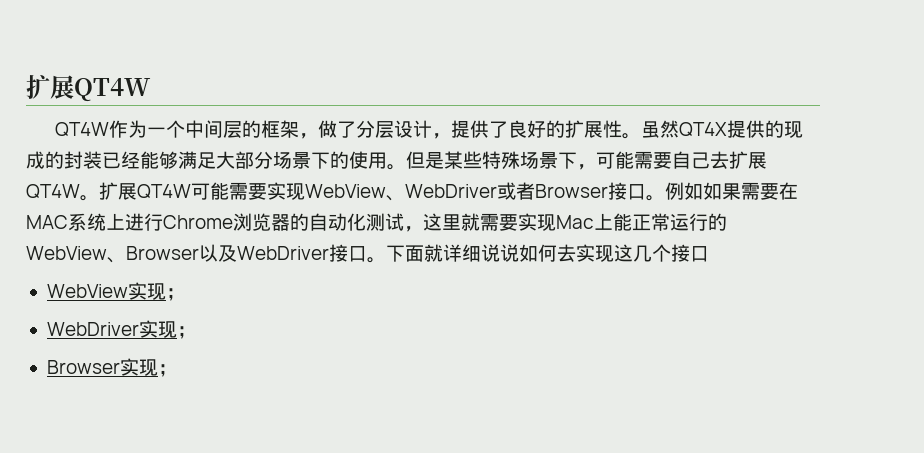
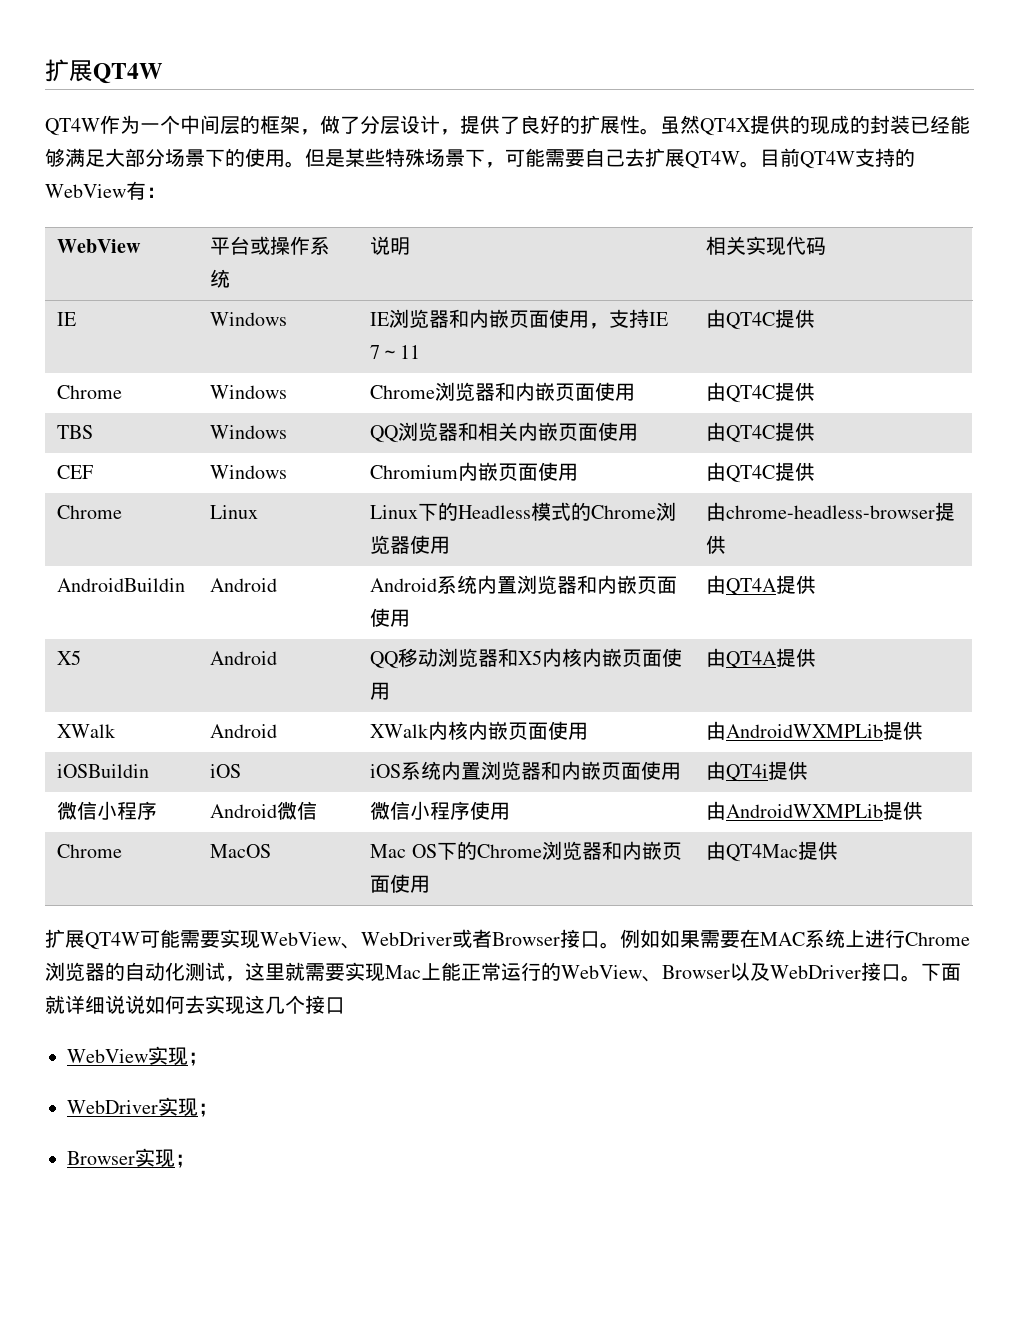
(99, 198) none -> [760,148,915,169] [45,181,166,200] [57,239,142,253] [210,236,331,255] [210,269,231,288] [370,236,411,255] [706,236,827,256] [57,312,77,326] [210,312,288,326] [370,309,669,329] [370,345,421,359] [706,309,816,330] [57,385,123,399] [210,385,288,399] [370,382,636,401] [706,382,816,403] [57,425,94,439] [210,425,288,439] [370,422,639,443] [706,422,816,443] [57,465,94,479] [210,465,288,479] [370,462,579,481] [706,462,816,483] [57,505,123,519] [210,505,259,519] [370,502,677,521] [370,535,451,554] [706,502,956,521] [706,535,727,554] [57,578,186,592] [210,578,278,592] [370,575,678,594] [370,608,411,627] [706,575,817,596] [57,650,82,665] [210,651,278,665] [370,648,683,669] [370,682,391,700] [706,648,817,669] [57,724,117,738] [210,724,278,738] [370,721,589,740] [706,721,924,740] [57,764,150,778] [210,764,242,778] [370,761,682,780] [706,761,809,782] [57,801,158,820] [210,801,318,820] [370,801,511,820] [706,801,924,820] [57,844,123,858] [210,844,272,858] [370,841,682,860] [370,874,431,893] [706,841,839,862] 目前QT4W支持的WebView有： // WebView | 平台或操作系统 | 说明 | 相关实现代码 // IE | Windows | IE浏览器和内嵌页面使用，支持IE 7～11 | 由QT4C提供 // Chrome | Windows | Chrome浏览器和内嵌页面使用 | 由QT4C提供 // TBS | Windows | QQ浏览器和相关内嵌页面使用 | 由QT4C提供 // CEF | Windows | Chromium内嵌页面使用 | 由QT4C提供 // Chrome | Linux | Linux下的Headless模式的Chrome浏览器使用 | 由chrome-headless-browser提供 // AndroidBuildin | Android | Android系统内置浏览器和内嵌页面使用 | 由QT4A提供 // X5 | Android | QQ移动浏览器和X5内核内嵌页面使用 | 由QT4A提供 // XWalk | Android | XWalk内核内嵌页面使用 | 由AndroidWXMPLib提供 // iOSBuildin | iOS | iOS系统内置浏览器和内嵌页面使用 | 由QT4i提供 // 微信小程序 | Android微信 | 微信小程序使用 | 由AndroidWXMPLib提供 // Chrome | MacOS | Mac OS下的Chrome浏览器和内嵌页面使用 | 由QT4Mac提供 //

